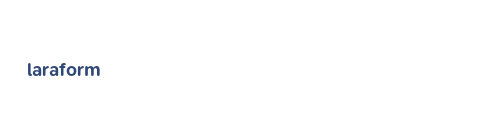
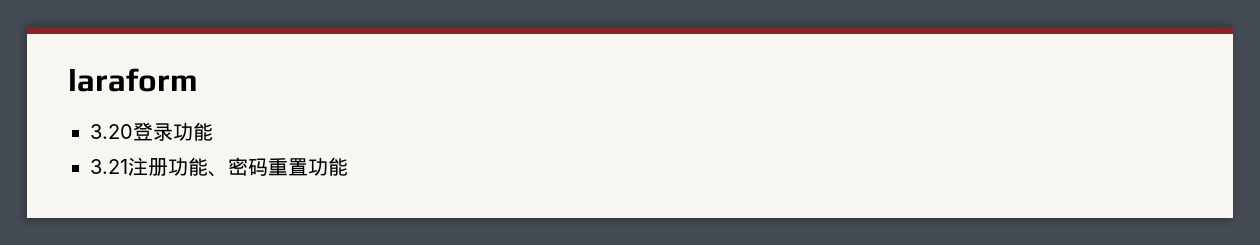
(101, 69) none -> [90,122,213,141] [90,157,348,177] // 3.20登录功能 // 3.21注册功能、密码重置功能

